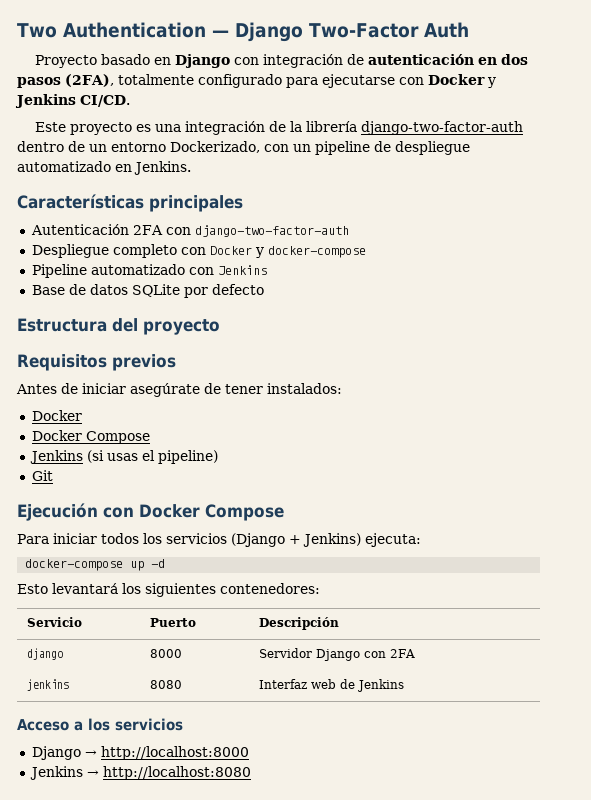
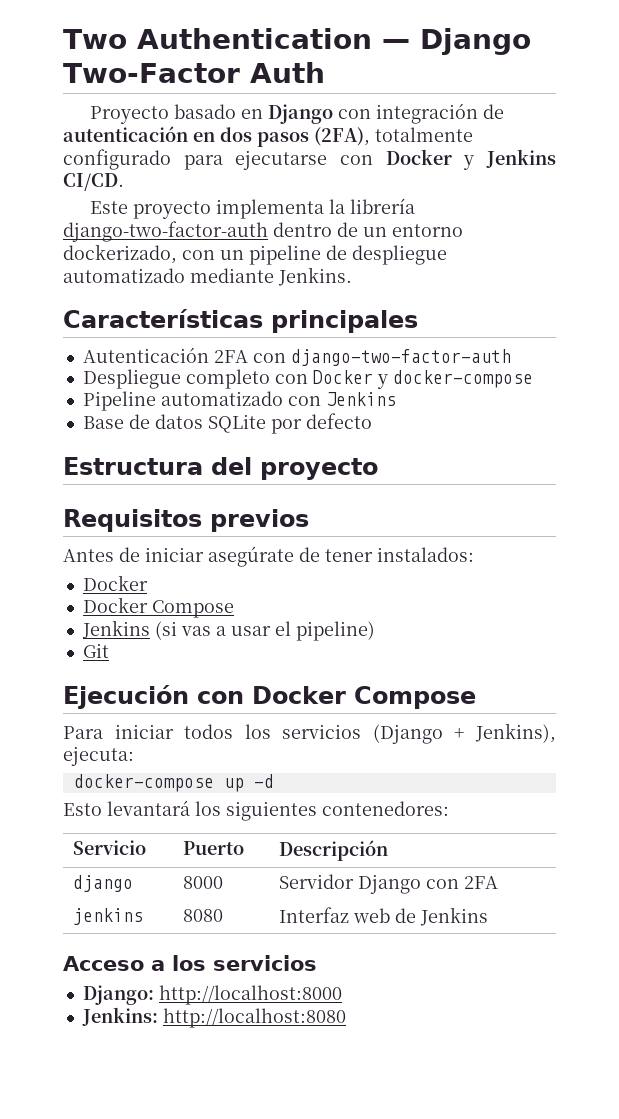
[136,121,287,135] es una integración de -> [216,199,325,219] implementa
[170,141,260,153] Dockerizado, -> [63,244,177,264] dockerizado,
[115,164,132,172] en -> [190,268,274,283] mediante
[106,453,138,461] usas -> [180,626,271,636] vas a usar
[303,533,361,547] Jenkins) -> [475,723,556,743] Jenkins),
[31,746,97,760] Django → -> [82,985,154,1005] Django:
[29,766,99,780] Jenkins → -> [81,1007,158,1026] Jenkins:

